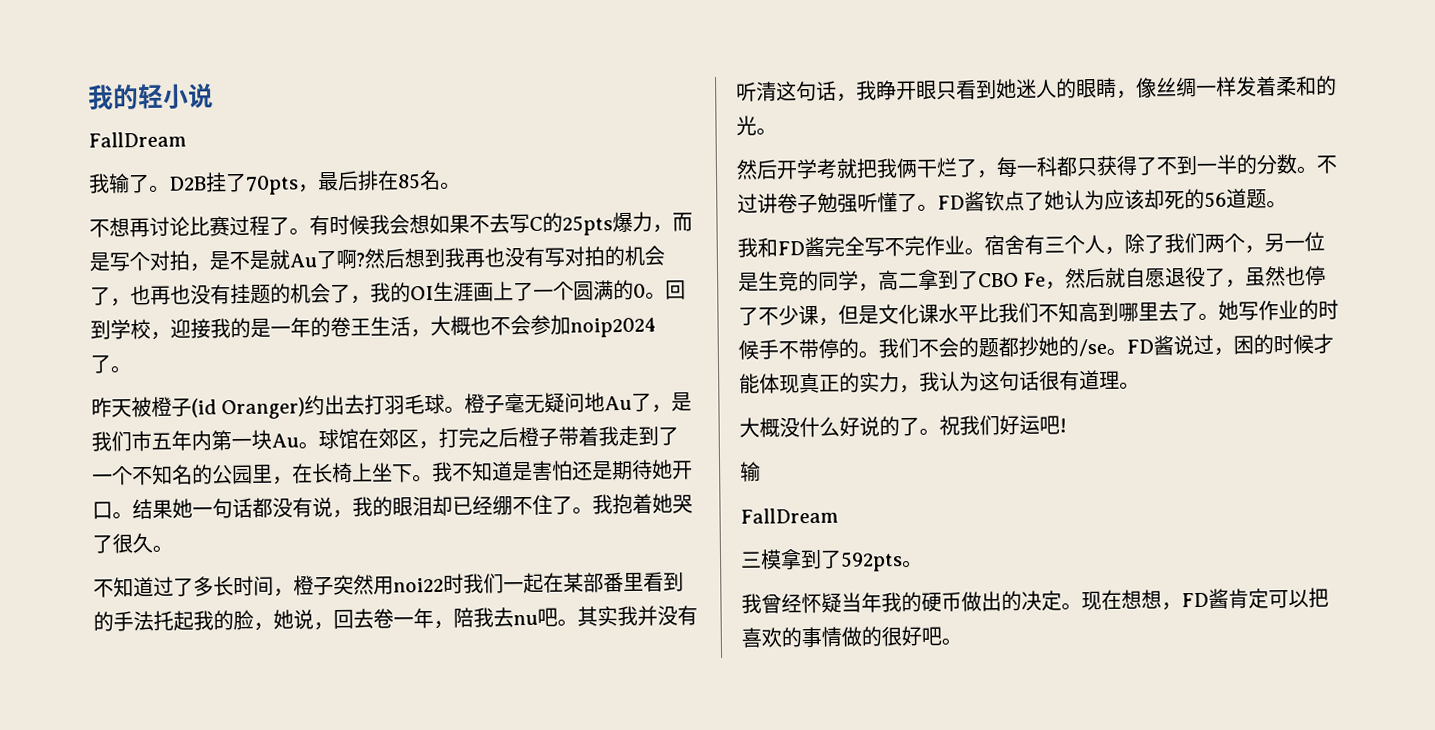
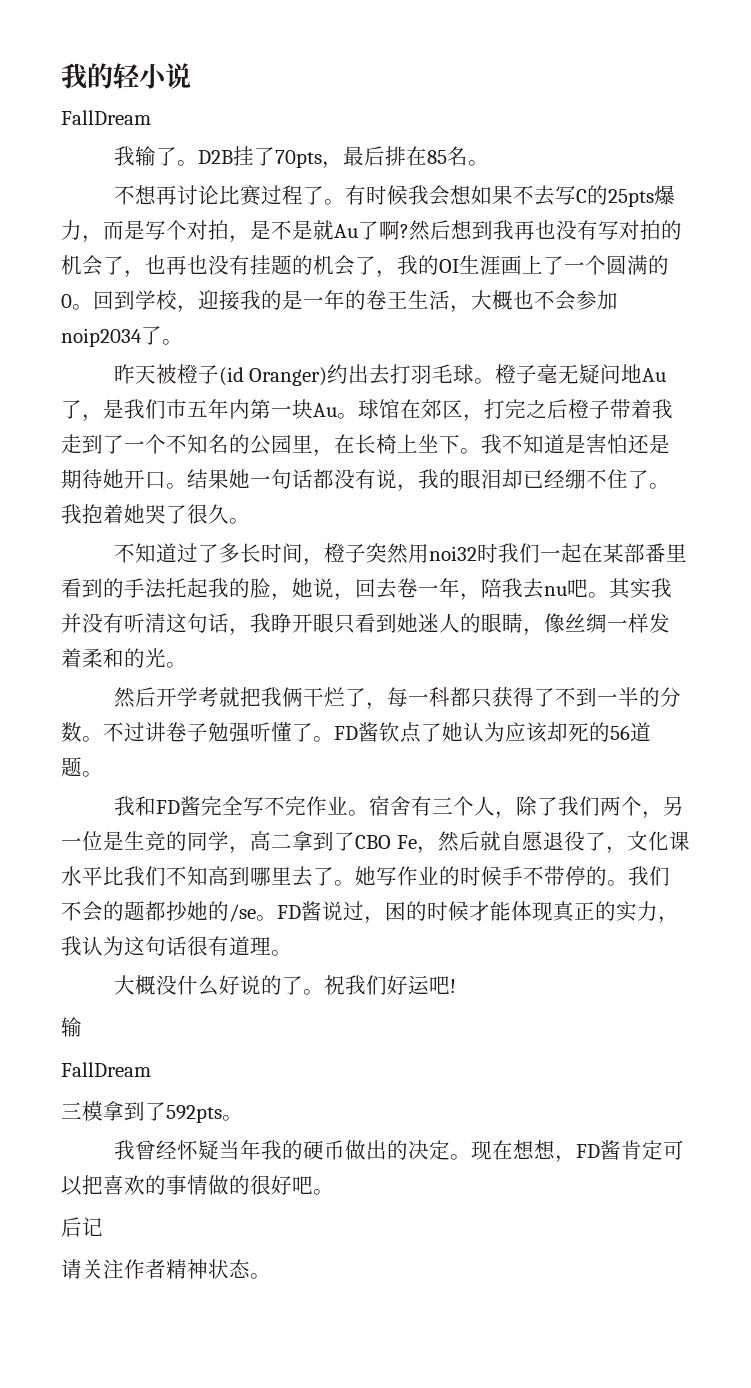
[570,317,657,338] noip2024 -> [61,328,142,347] noip2034
[393,577,444,593] noi22 -> [428,546,477,561] noi32
[1245,265,1327,287] [738,304,879,326] 虽然也停了不少课，但是 -> (627, 850) none
(962, 641) none -> [61,1217,103,1237] [61,1259,271,1279] // 后记 // 请关注作者精神状态。

